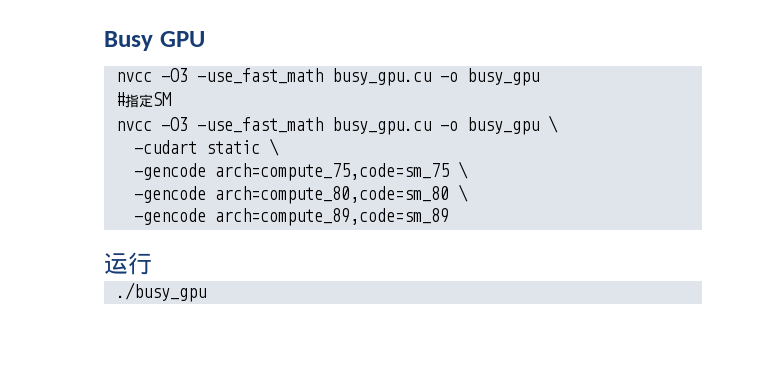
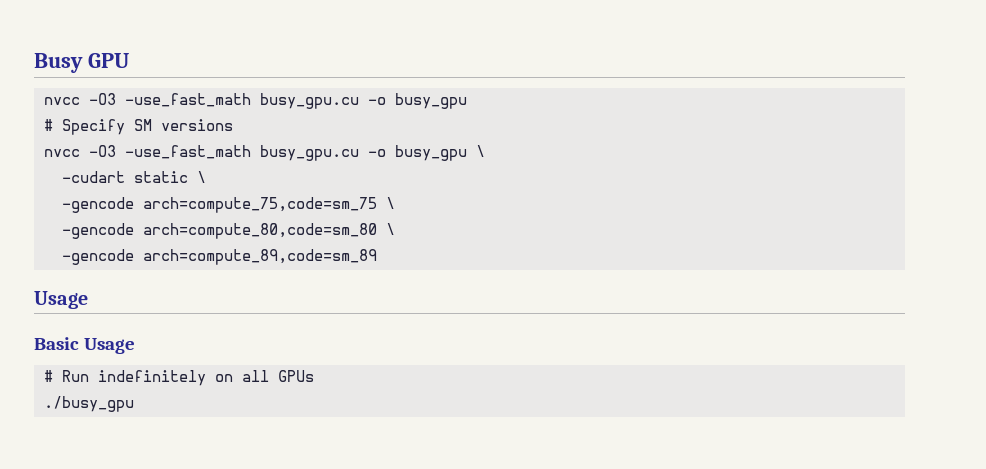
[125,94,153,108] 指定 -> [62,119,126,135] Specify
(171, 99) none -> [161,119,234,131] versions
[104,252,152,275] 运行 -> [34,291,88,309] [34,337,135,354] [44,370,315,386] Usage // Basic Usage // # Run indefinitely on all GPUs

